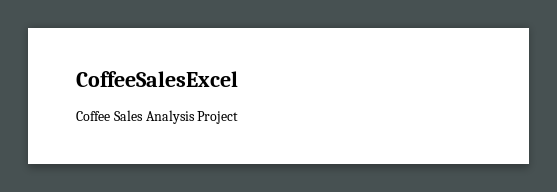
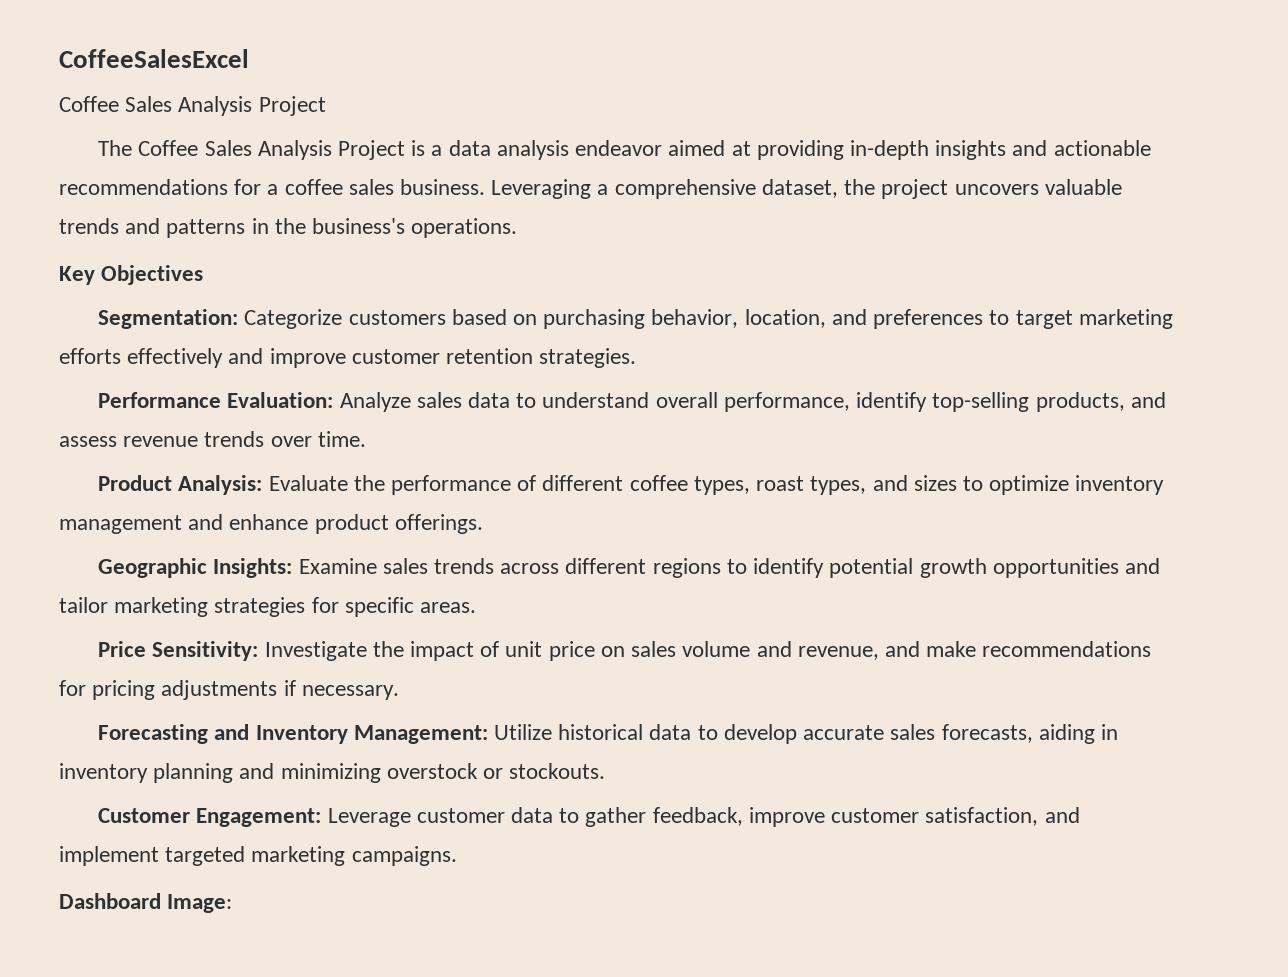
(239, 117) none -> [98,140,1151,160] [59,179,1122,199] [59,218,518,238] [59,265,204,285] [98,309,1173,329] [59,348,637,368] [98,392,1166,412] [59,431,366,447] [98,475,1165,495] [59,514,483,534] [98,558,1160,578] [59,597,477,617] [98,641,1152,661] [59,680,399,700] [98,724,1118,744] [59,763,606,783] [98,807,1080,827] [59,846,457,866] [59,893,233,913] // The Coffee Sales Analysis Project is a data analysis endeavor aimed at providing in-depth insights and actionable recommendations for a coffee sales business. Leveraging a comprehensive dataset, the project uncovers valuable trends and patterns in the business's operations. // Key Objectives // Segmentation: Categorize customers based on purchasing behavior, location, and preferences to target marketing efforts effectively and improve customer retention strategies. // Performance Evaluation: Analyze sales data to understand overall performance, identify top-selling products, and assess revenue trends over time. // Product Analysis: Evaluate the performance of different coffee types, roast types, and sizes to optimize inventory management and enhance product offerings. // Geographic Insights: Examine sales trends across different regions to identify potential growth opportunities and tailor marketing strategies for specific areas. // Price Sensitivity: Investigate the impact of unit price on sales volume and revenue, and make recommendations for pricing adjustments if necessary. // Forecasting and Inventory Management: Utilize historical data to develop accurate sales forecasts, aiding in inventory planning and minimizing overstock or stockouts. // Customer Engagement: Leverage customer data to gather feedback, improve customer satisfaction, and implement targeted marketing campaigns. // Dashboard Image:

